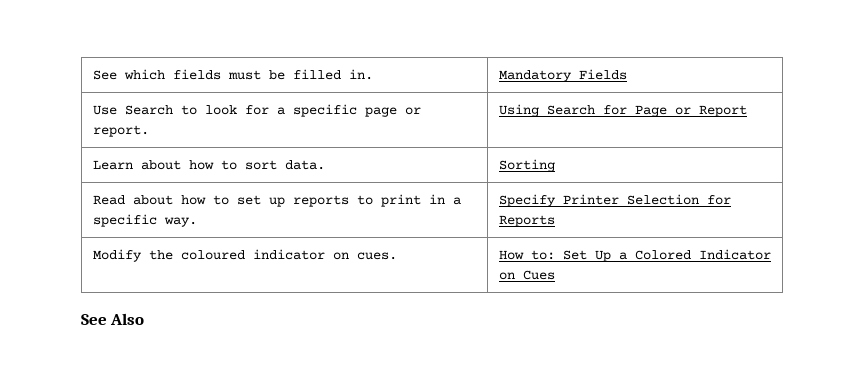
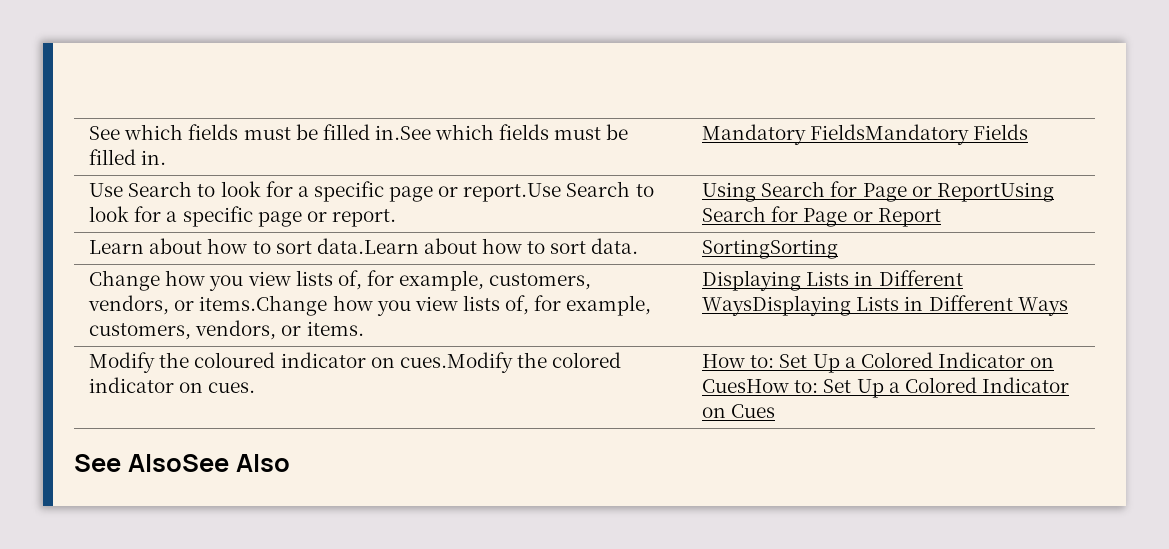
(341, 74) none -> [374,124,629,140] [89,149,137,165] in.See which fields must be filled
(572, 76) none -> [810,124,970,145] FieldsMandatory
(421, 111) none -> [463,181,654,202] [89,206,327,227] report.Use Search to look for a specific page or
(691, 111) none -> [936,182,1054,202] [702,206,873,227] ReportUsing Search for Page or
[284,160,325,170] [498,159,555,172] [92,194,461,207] [92,214,197,227] [498,194,731,207] [498,215,555,227] data. | Sorting // Read about how to set up reports to print in a specific way. | Specify Printer Selection for Reports -> [316,238,639,254] [702,239,839,259] [89,270,592,291] [88,295,652,316] [89,320,364,340] [702,270,963,291] [702,295,1068,316] data.Learn about how to sort data. | SortingSorting // Change how you view lists of, for example, customers, vendors, or items.Change how you view lists of, for example, customers, vendors, or items. | Displaying Lists in Different WaysDisplaying Lists in Different Ways
(349, 256) none -> [399,352,622,373] [89,377,204,393] cues.Modify the colored indicator on
(515, 276) none -> [702,377,1069,398] [702,407,727,418] CuesHow to: Set Up a Colored Indicator on
(107, 319) none -> [127,454,229,472] AlsoSee

